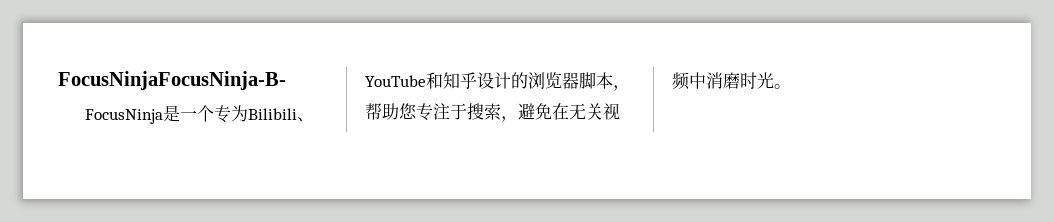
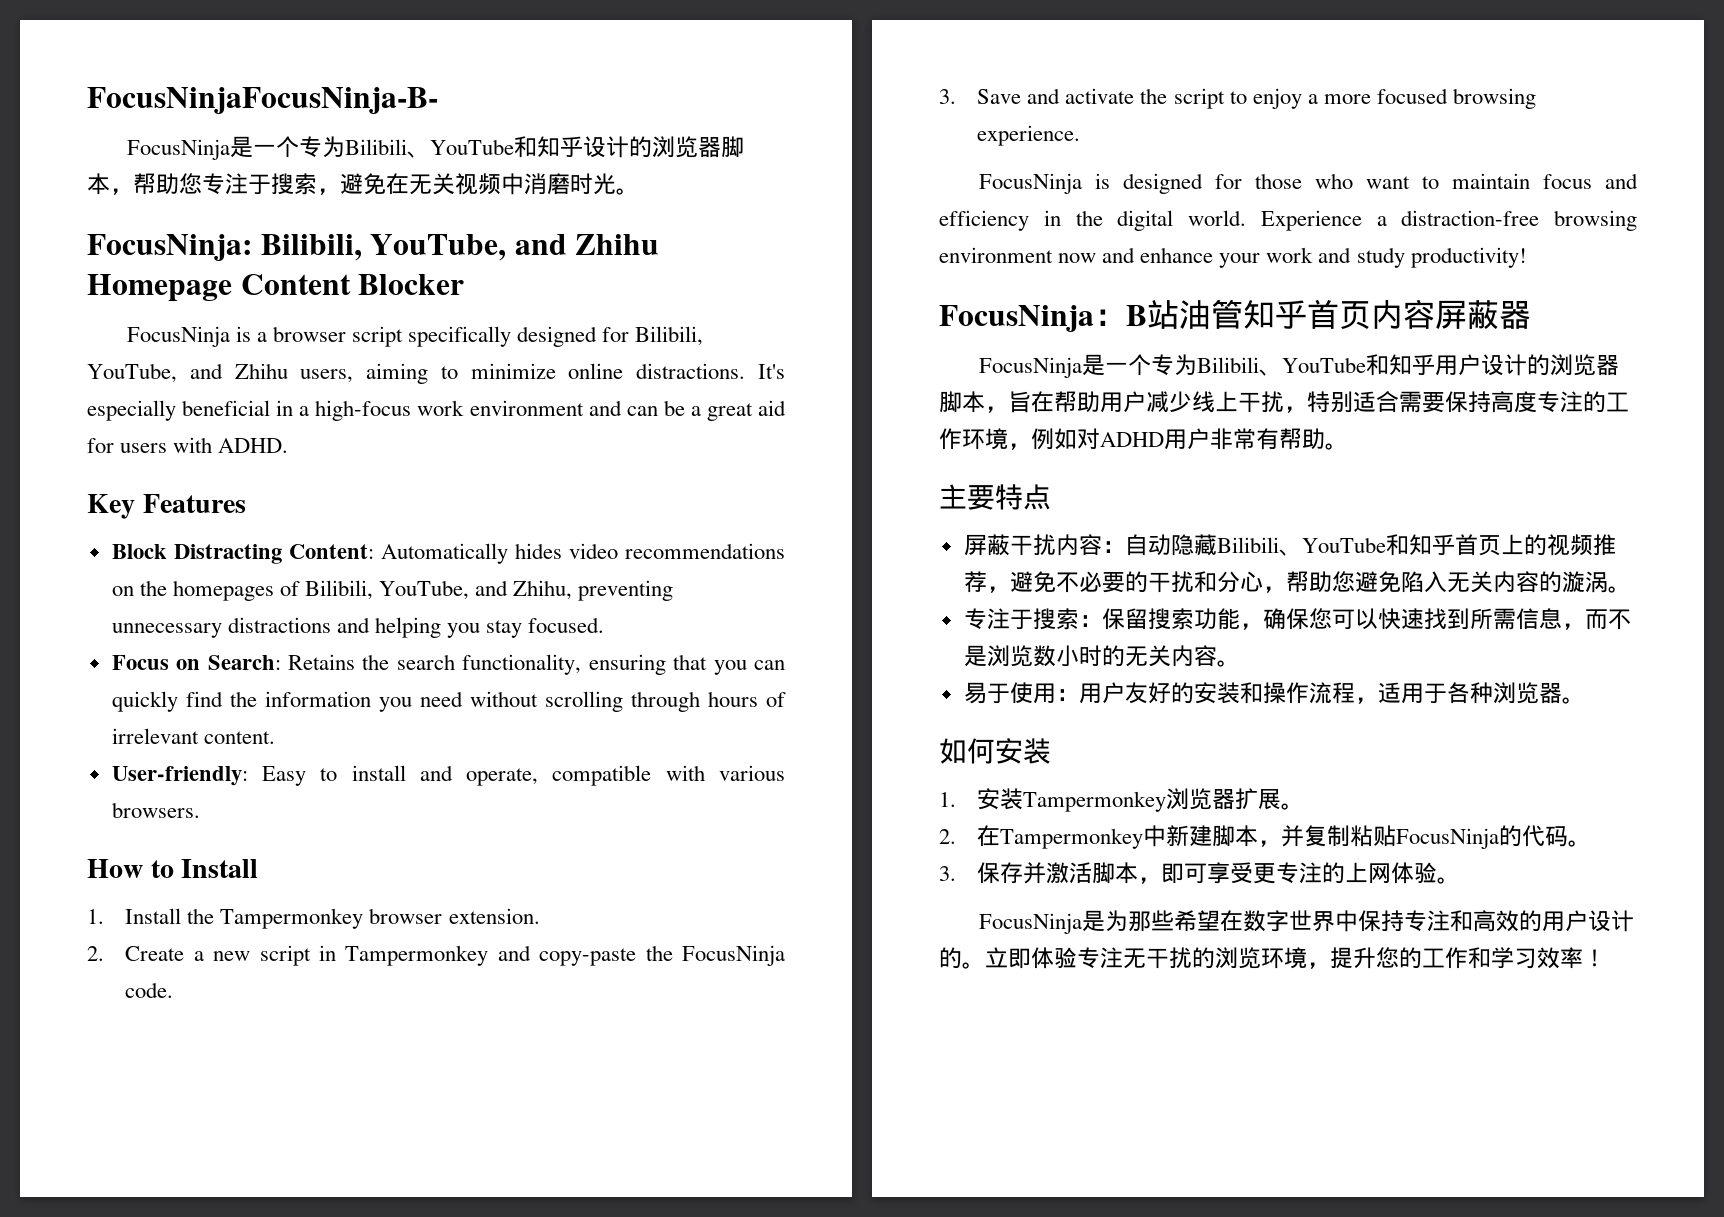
(791, 86) none -> [87,234,660,261] [87,274,465,302] [126,326,704,347] [87,363,785,384] [87,400,787,421] [87,437,289,453] [87,494,246,519] [111,543,785,564] [111,580,674,601] [111,617,605,638] [111,654,785,675] [111,691,786,712] [111,728,275,744] [111,765,785,786] [111,802,200,818] [87,859,259,878] [87,908,540,929] [87,945,785,966] [125,982,174,998] [939,88,1537,109] [977,125,1081,146] [978,173,1638,194] [939,210,1637,231] [939,247,1527,268] [939,299,1531,332] [978,354,1619,378] [939,391,1629,413] [939,428,1348,450] [939,484,1051,510] [963,534,1616,556] [963,571,1631,593] [963,608,1631,630] [963,645,1240,667] [963,682,1585,704] [939,738,1051,764] [939,788,1305,812] [939,825,1592,849] [939,862,1461,884] [978,910,1634,934] [939,947,1606,969] // FocusNinja: Bilibili, YouTube, and Zhihu Homepage Content Blocker // FocusNinja is a browser script specifically designed for Bilibili, YouTube, and Zhihu users, aiming to minimize online distractions. It's especially beneficial in a high-focus work environment and can be a great aid for users with ADHD. // Key Features // Block Distracting Content: Automatically hides video recommendations on the homepages of Bilibili, YouTube, and Zhihu, preventing unnecessary distractions and helping you stay focused. // Focus on Search: Retains the search functionality, ensuring that you can quickly find the information you need without scrolling through hours of irrelevant content. // User-friendly: Easy to install and operate, compatible with various browsers. // How to Install // 1. Install the Tampermonkey browser extension. // 2. Create a new script in Tampermonkey and copy-paste the FocusNinja code. // 3. Save and activate the script to enjoy a more focused browsing experience. // FocusNinja is designed for those who want to maintain focus and efficiency in the digital world. Experience a distraction-free browsing environment now and enhance your work and study productivity! // FocusNinja：B站油管知乎首页内容屏蔽器 // FocusNinja是一个专为Bilibili、YouTube和知乎用户设计的浏览器脚本，旨在帮助用户减少线上干扰，特别适合需要保持高度专注的工作环境，例如对ADHD用户非常有帮助。 // 主要特点 // 屏蔽干扰内容：自动隐藏Bilibili、YouTube和知乎首页上的视频推荐，避免不必要的干扰和分心，帮助您避免陷入无关内容的漩涡。 // 专注于搜索：保留搜索功能，确保您可以快速找到所需信息，而不是浏览数小时的无关内容。 // 易于使用：用户友好的安装和操作流程，适用于各种浏览器。 // 如何安装 // 1.安装Tampermonkey浏览器扩展。 // 2.在Tampermonkey中新建脚本，并复制粘贴FocusNinja的代码。 // 3.保存并激活脚本，即可享受更专注的上网体验。 // FocusNinja是为那些希望在数字世界中保持专注和高效的用户设计的。立即体验专注无干扰的浏览环境，提升您的工作和学习效率！

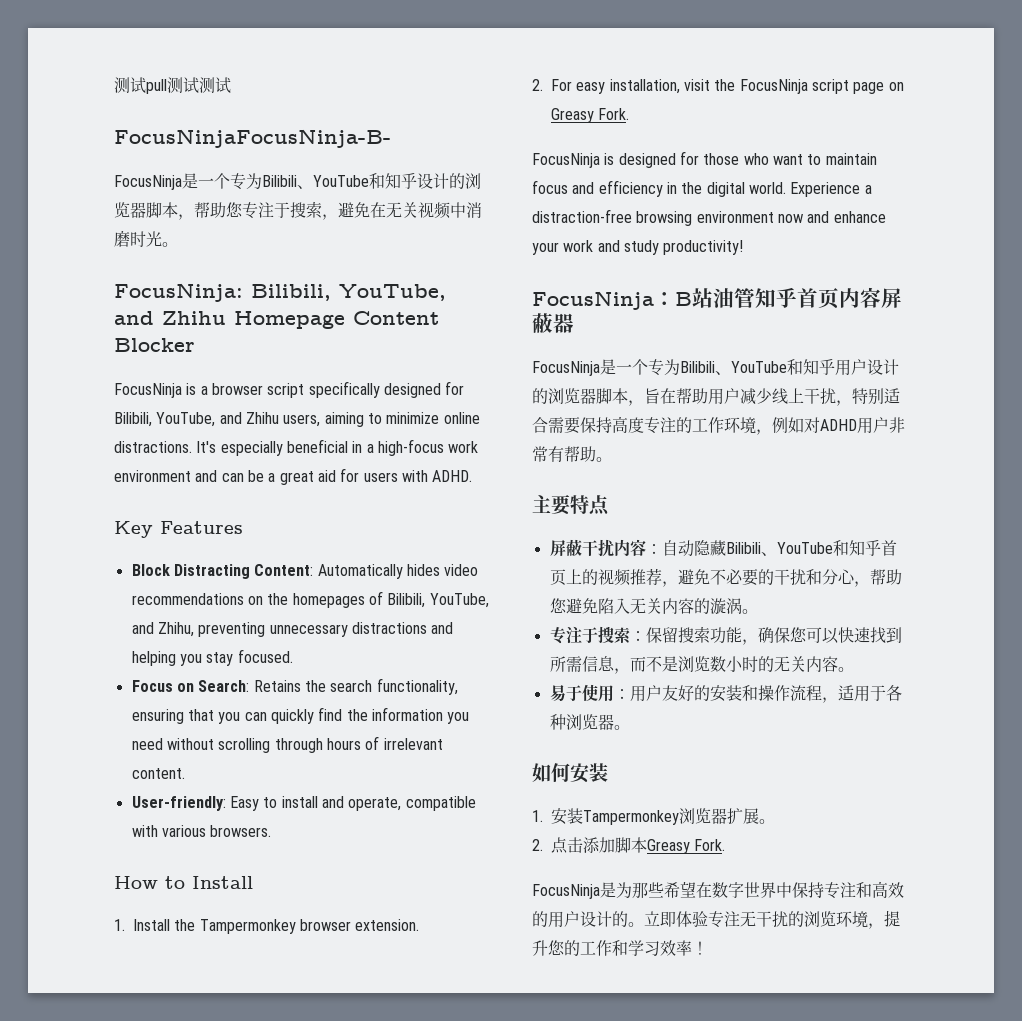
(87, 100) none -> [114,77,231,94] 测试pull测试测试 //
[125,945,785,966] [125,982,174,998] [939,88,1537,109] [977,125,1081,146] Create a new script in Tampermonkey and copy-paste the FocusNinja code. // 3. Save and activate the script to enjoy a more focused browsing experience. -> [551,79,904,94] [551,108,630,123] For easy installation, visit the FocusNinja script page on Greasy Fork.
[977,825,1592,849] [939,862,1461,884] 在Tampermonkey中新建脚本，并复制粘贴FocusNinja的代码。 // 3.保存并激活脚本，即可享受更专注的上网体验。 -> [551,837,726,854] 点击添加脚本Greasy Fork.

